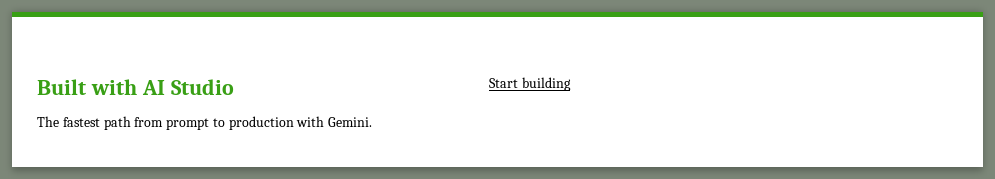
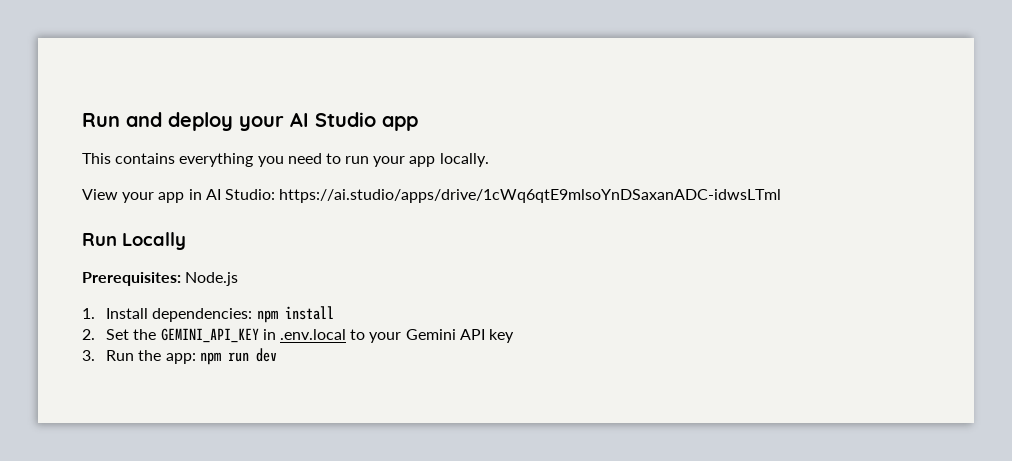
[37,79,234,95] [37,116,373,130] [489,77,571,91] Built with AI Studio // The fastest path from prompt to production with Gemini. // Start building -> [82,112,418,131] [82,153,489,167] [82,189,782,203] [82,232,186,250] [82,272,239,286] [82,306,334,323] [82,328,514,343] [82,348,277,365] Run and deploy your AI Studio app // This contains everything you need to run your app locally. // View your app in AI Studio: https://ai.studio/apps/drive/1cWq6qtE9mlsoYnDSaxanADC-idwsLTml // Run Locally // Prerequisites: Node.js // 1. Install dependencies: npm install // 2. Set the GEMINI_API_KEY in .env.local to your Gemini API key // 3. Run the app: npm run dev

